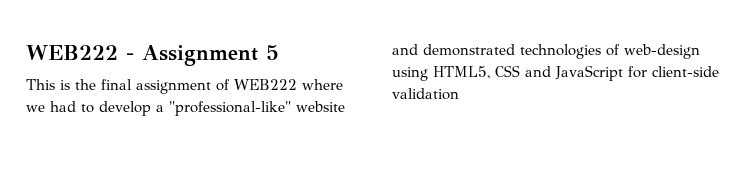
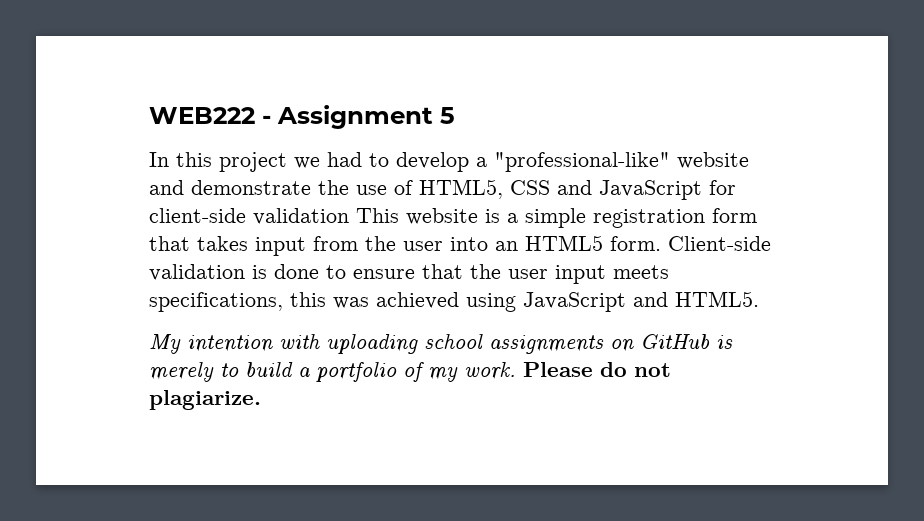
[26,79,343,94] This is the final assignment of WEB222 where -> [149,152,287,172] In this project
[423,44,700,59] [392,67,428,81] demonstrated technologies of web-design using -> [191,180,413,195] demonstrate the use of
(459, 94) none -> [356,208,757,228] [149,235,771,256] [149,264,669,284] [149,291,759,312] [149,334,733,354] [149,362,671,382] [149,390,261,410] This website is a simple registration form that takes input from the user into an HTML5 form. Client-side validation is done to ensure that the user input meets specifications, this was achieved using JavaScript and HTML5. // My intention with uploading school assignments on GitHub is merely to build a portfolio of my work. Please do not plagiarize.

